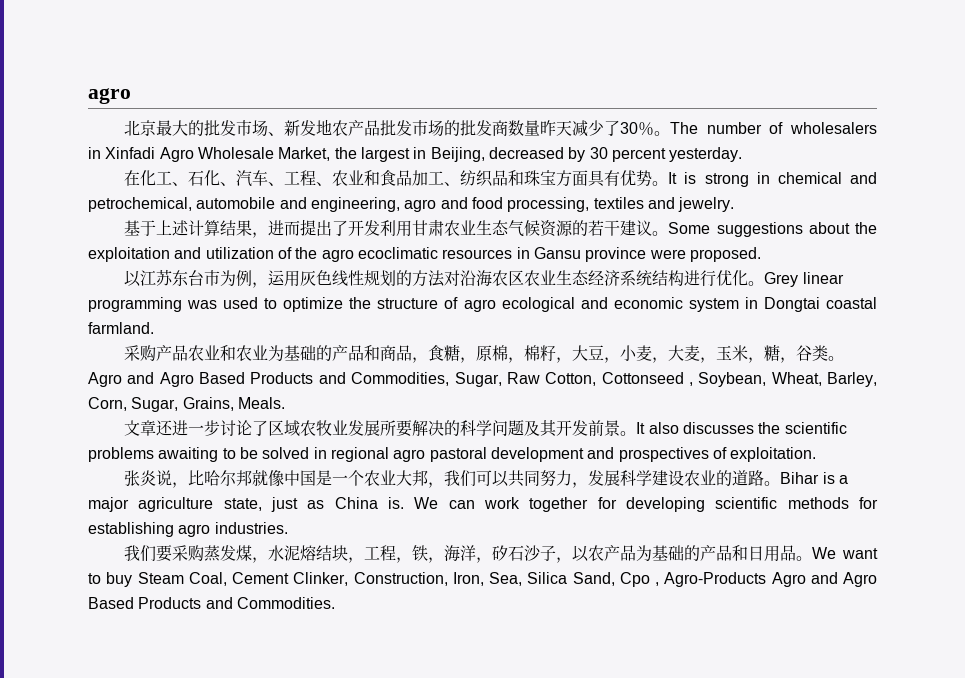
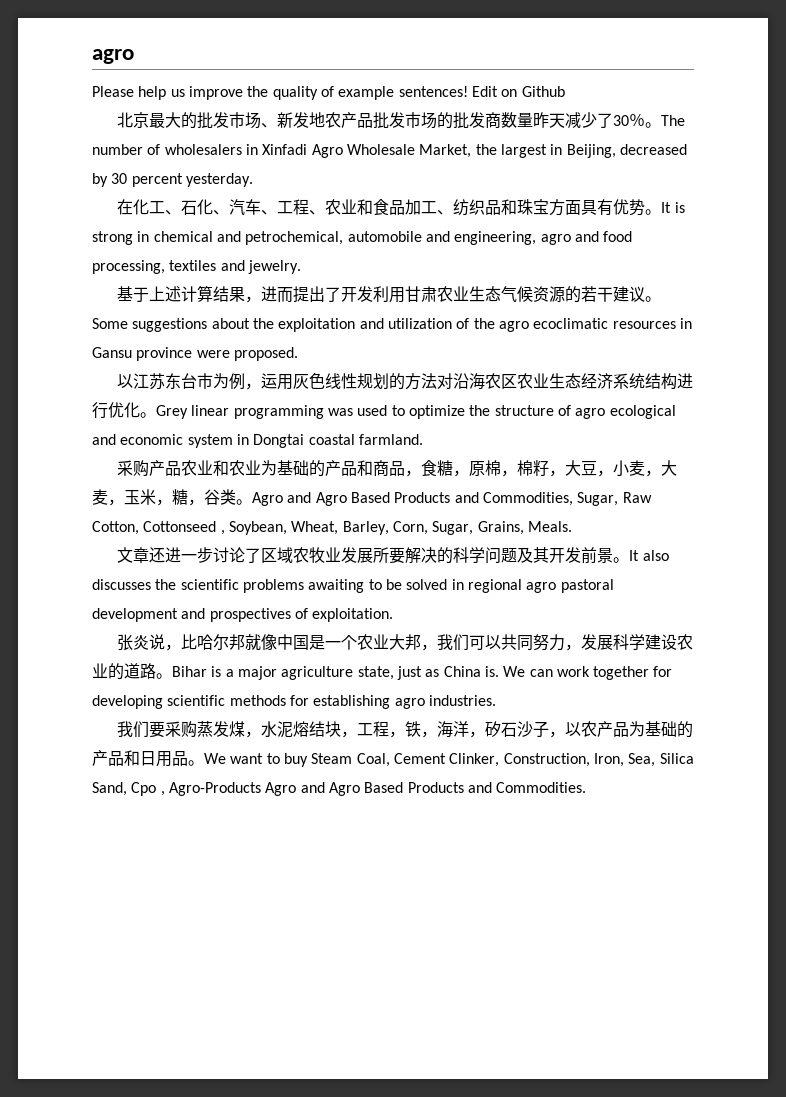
[88,88,131,104] agro -> [92,49,134,64] [92,86,565,100] agro // Please help us improve the quality of example sentences! Edit on Github

